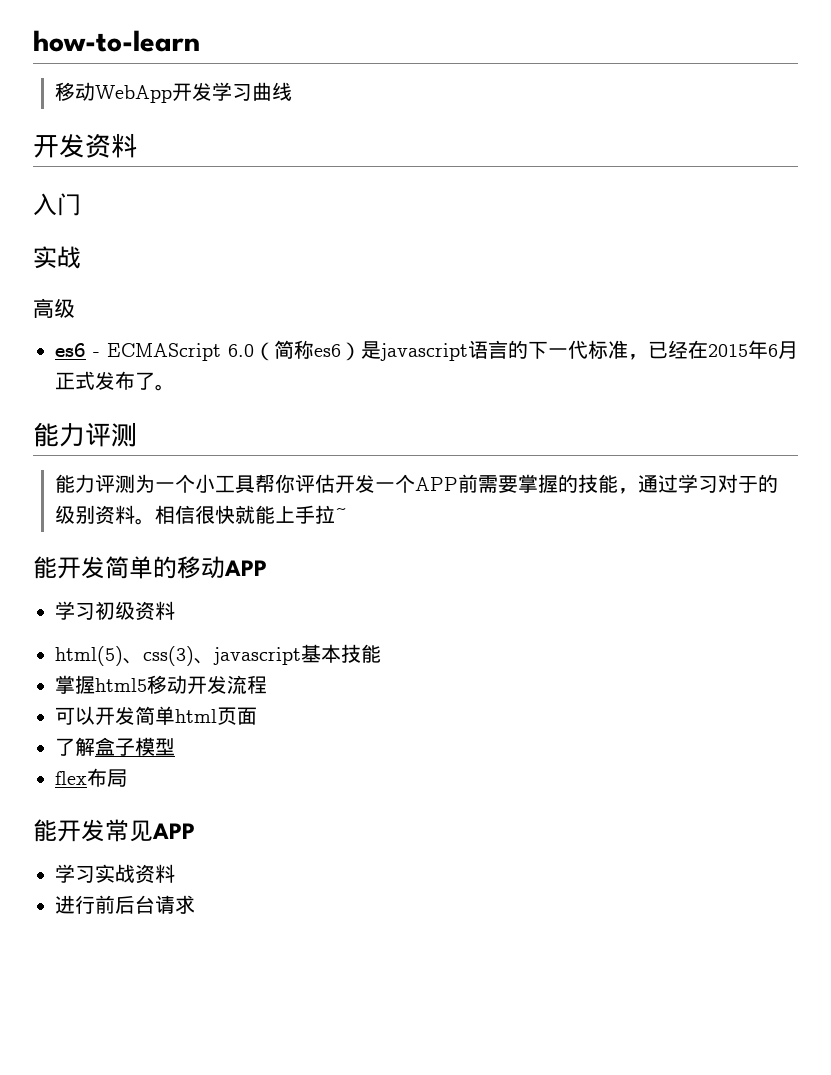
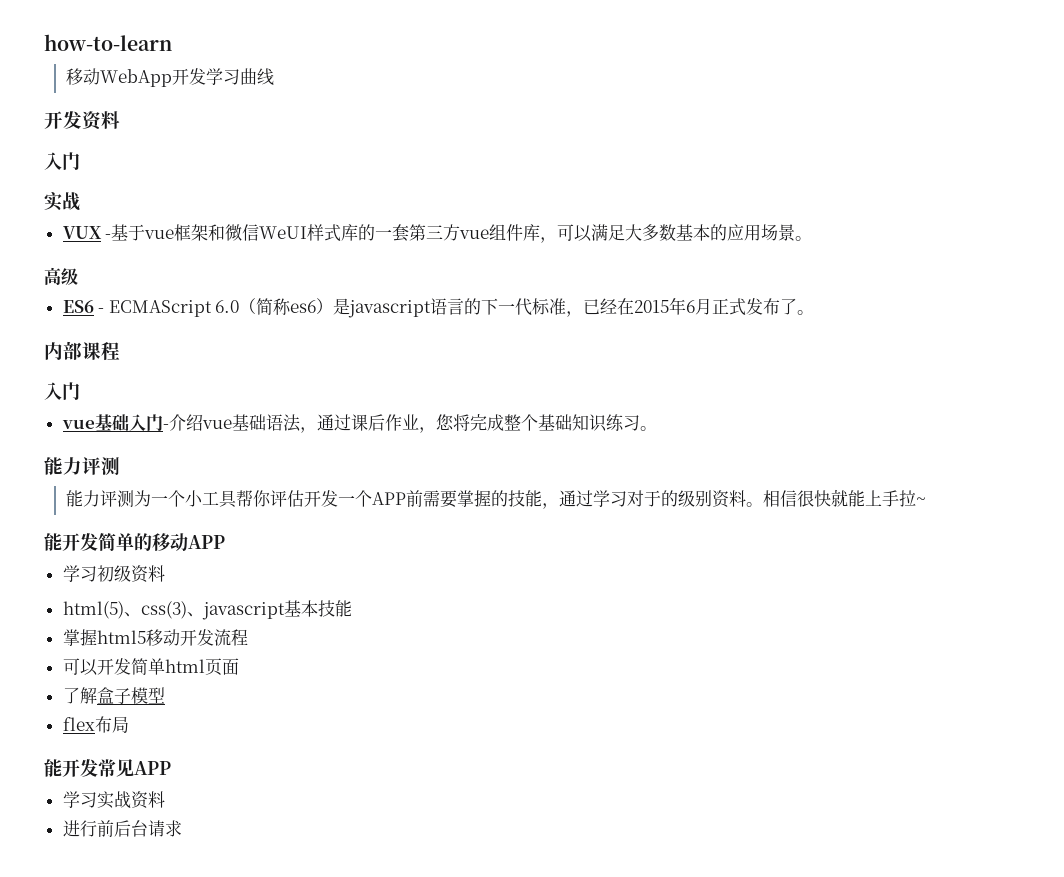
(81, 257) none -> [62,224,813,243] // VUX -基于vue框架和微信WeUI样式库的一套第三方vue组件库，可以满足大多数基本的应用场景。
[55,343,86,357] es6 -> [62,300,94,313] ES6
(175, 387) none -> [44,341,120,361] [44,382,80,400] [61,414,657,433] // 内部课程 // 入门 // vue基础入门-介绍vue基础语法，通过课后作业，您将完成整个基础知识练习。

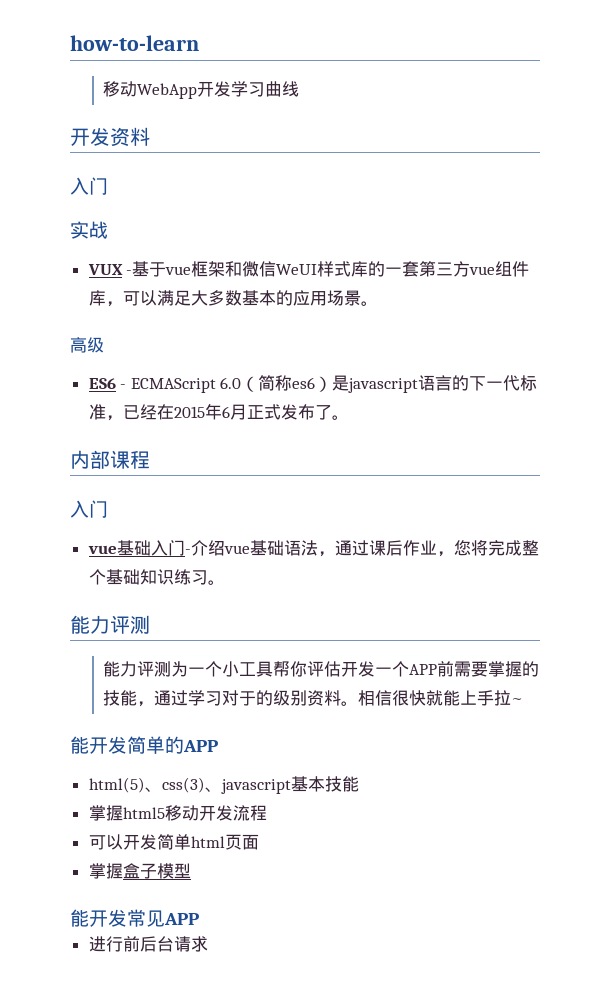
[152,533,225,551] [62,565,165,583] 移动APP // 学习初级资料 -> [183,740,218,752] APP
[62,687,97,704] 了解 -> [88,863,123,879] 掌握
[62,716,129,733] // flex布局 -> (191, 871) none
[62,791,165,809] // 学习实战资料 -> (199, 919) none

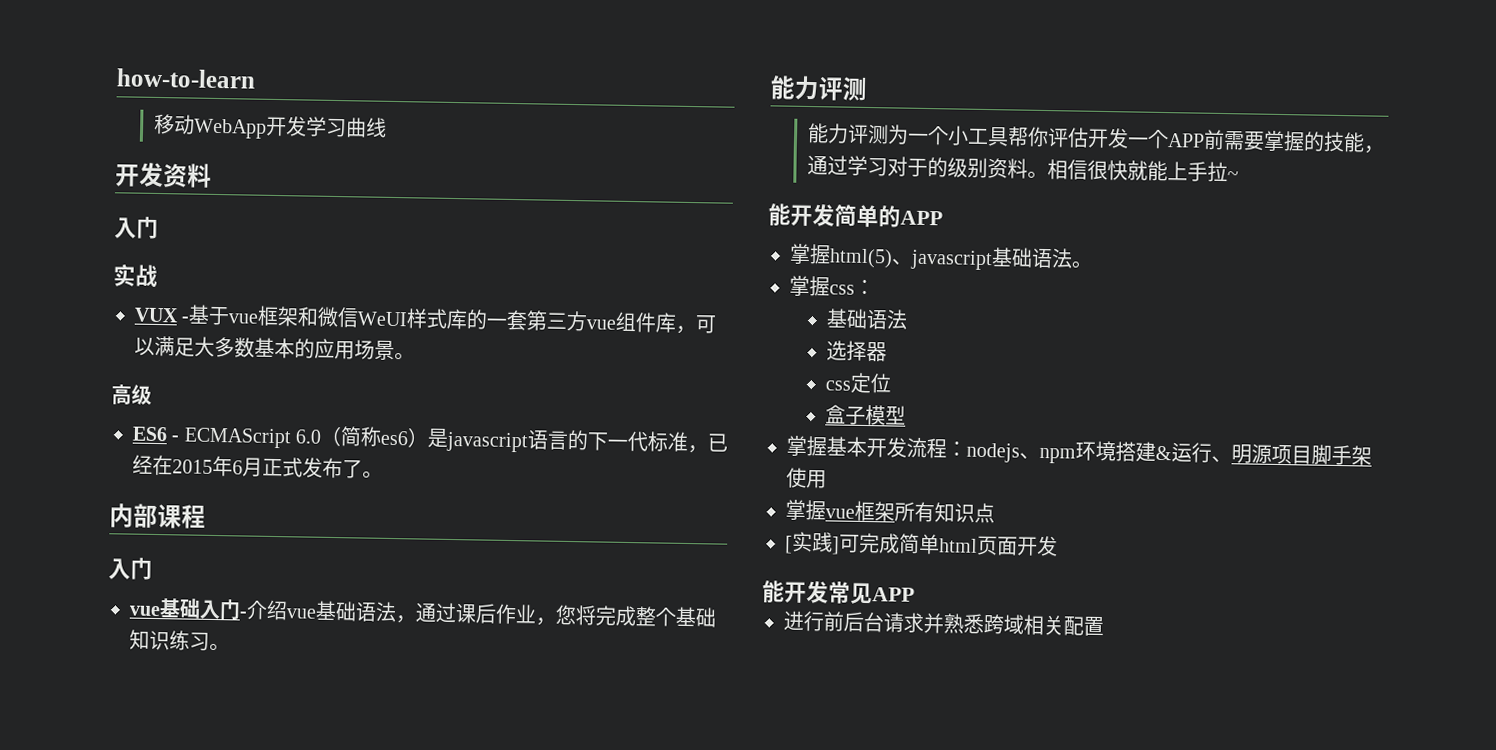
[88,776,359,794] [88,805,267,821] [88,834,157,850] html(5)、css(3)、javascript基本技能 // 掌握html5移动开发流程 // 可以开发 -> [789,243,1092,271] [789,275,875,297] [825,308,908,330] [825,340,887,362] [824,372,892,394] [824,404,906,426] [786,435,1372,466] [786,467,827,489] [785,499,995,524] [784,531,900,555] 掌握html(5)、javascript基础语法。 // 掌握css： // 基础语法 // 选择器 // css定位 // 盒子模型 // 掌握基本开发流程：nodejs、npm环境搭建&运行、明源项目脚手架使用 // 掌握vue框架所有知识点 // [实践]可完成
[88,863,191,879] // 掌握盒子模型 -> [1016,535,1058,557] 开发
(208, 944) none -> [923,613,1104,637] 并熟悉跨域相关配置

